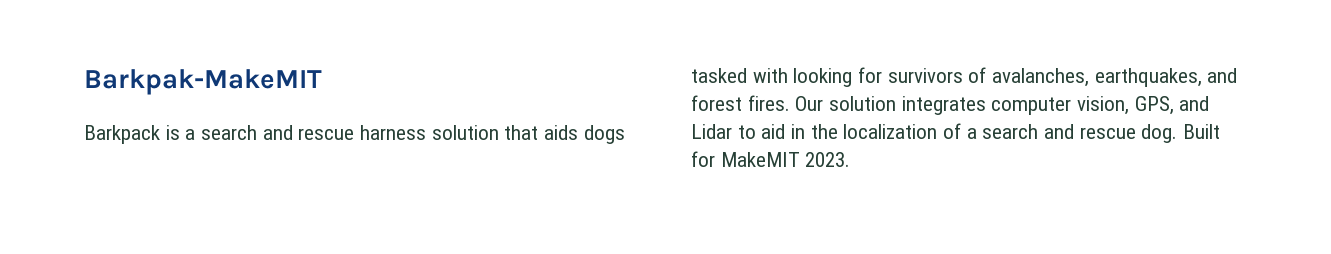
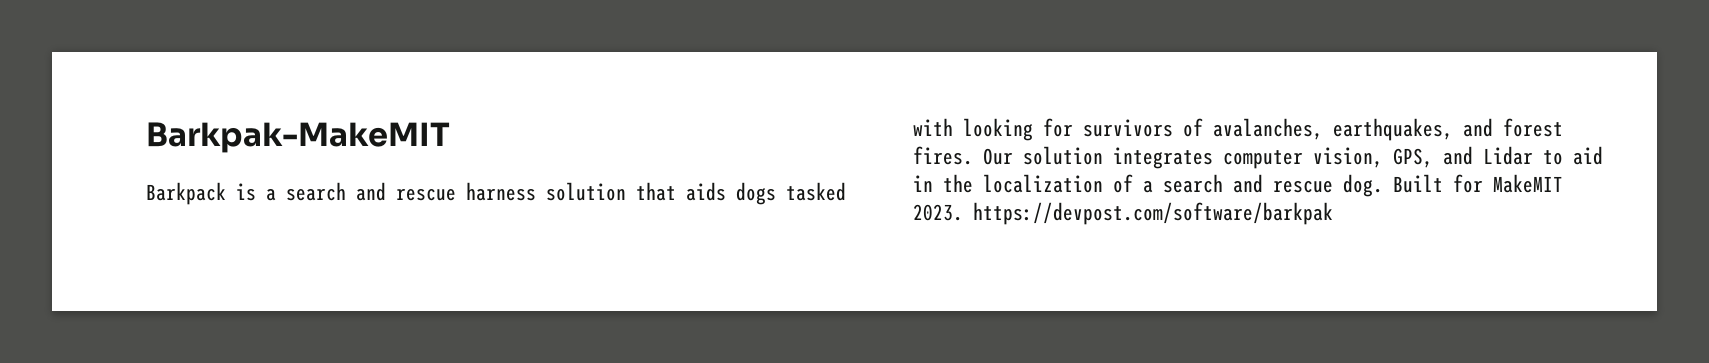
(851, 159) none -> [973,202,1333,225] https://devpost.com/software/barkpak

